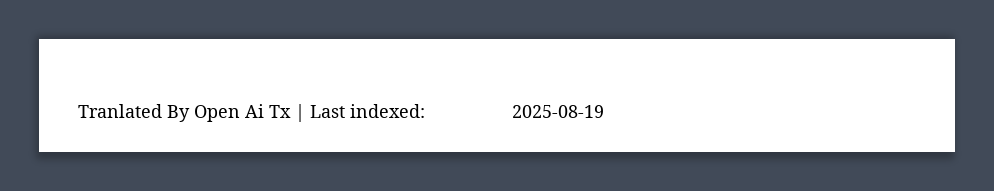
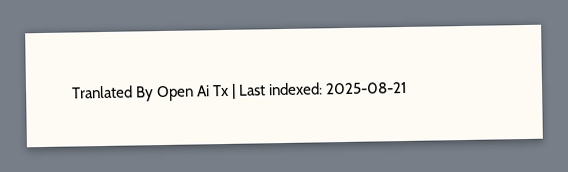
[512,105,604,118] 2025-08-19 -> [325,81,408,95] 2025-08-21

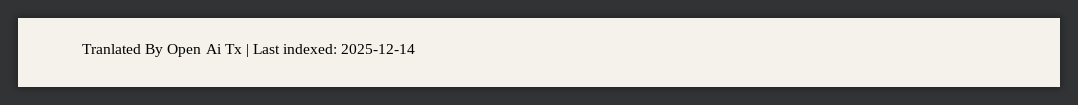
[325,81,408,95] 2025-08-21 -> [341,44,416,54] 2025-12-14

